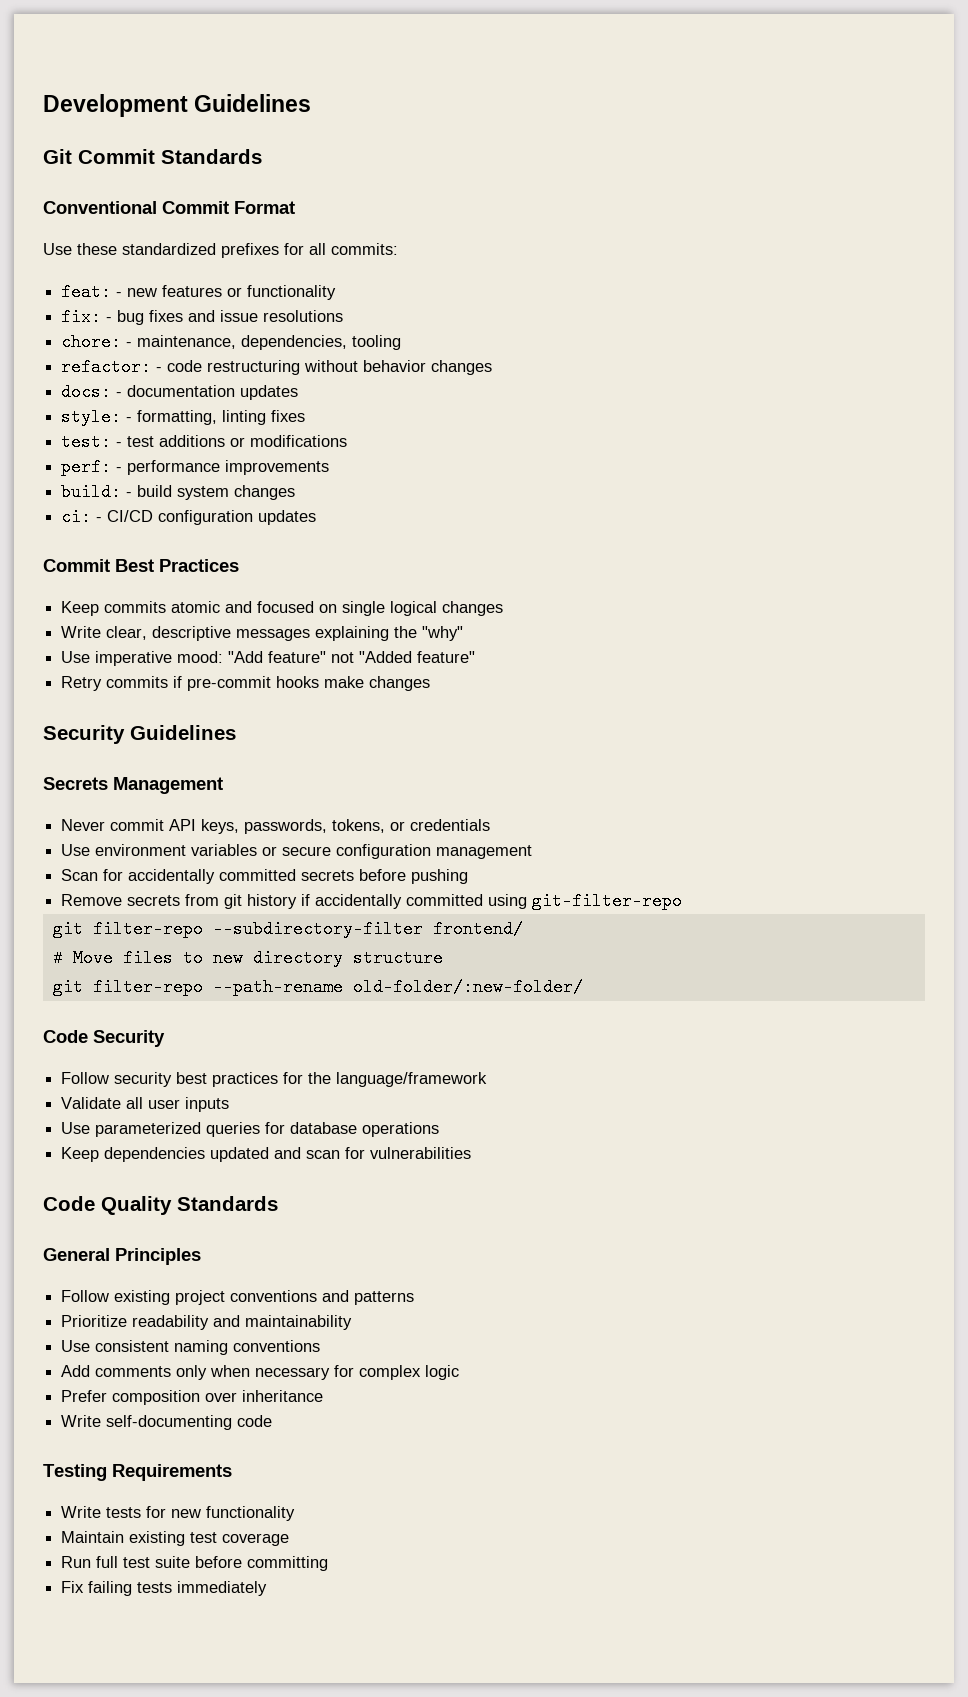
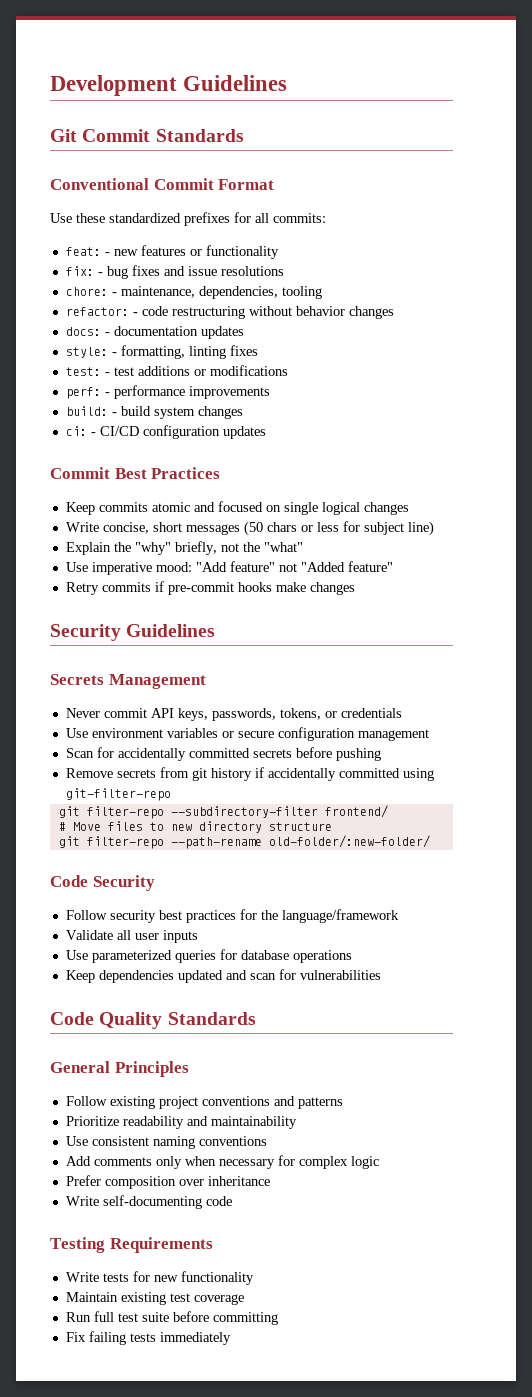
[106,626,464,641] clear, descriptive messages explaining the "why" -> [102,521,434,536] [65,541,303,555] concise, short messages (50 chars or less for subject line) // Explain the "why" briefly, not the "what"

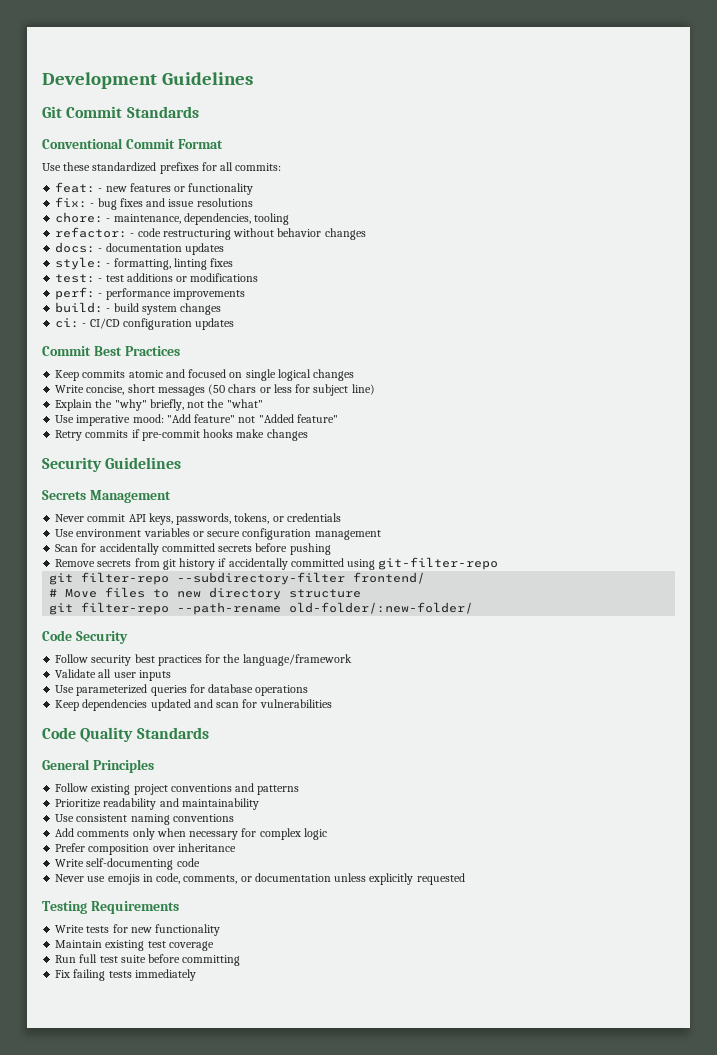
(232, 1201) none -> [55,873,465,885] // Never use emojis in code, comments, or documentation unless explicitly requested

